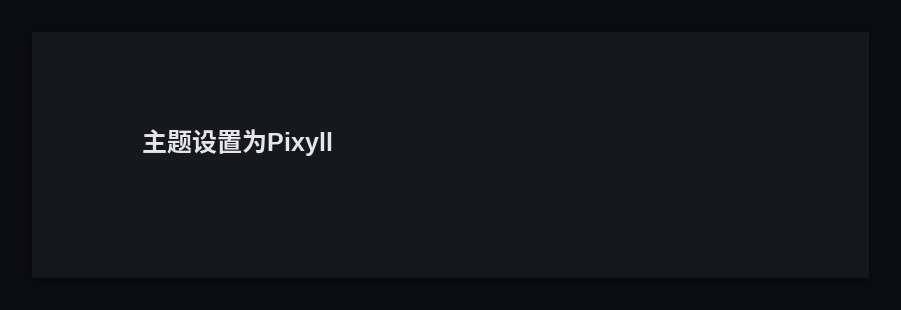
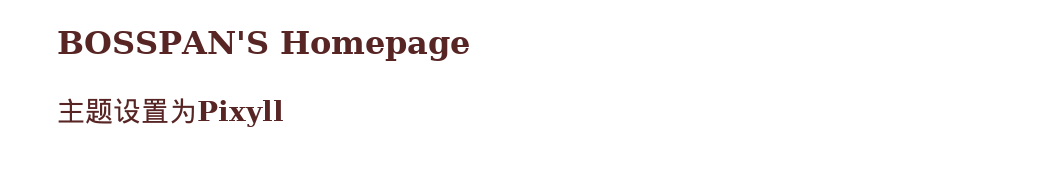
(142, 141) none -> [57,31,470,61] BOSSPAN'S Homepage //

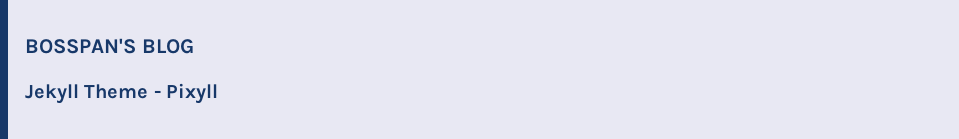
[279,31,470,61] [57,98,197,124] Homepage // 主题设置为 -> [141,39,194,54] [25,84,161,104] BLOG // Jekyll Theme -

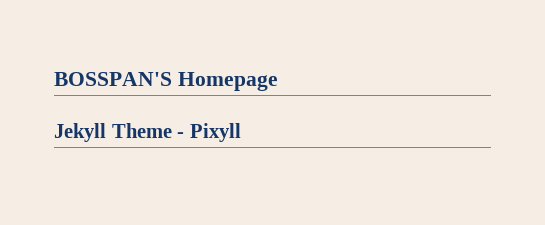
[141,39,194,54] BLOG -> [177,72,278,91] Homepage

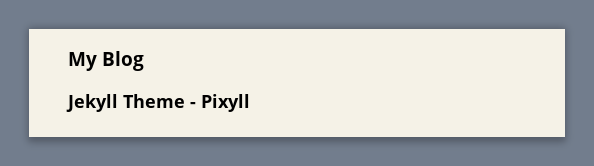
[54,72,278,91] BOSSPAN'S Homepage -> [68,51,145,71] My Blog

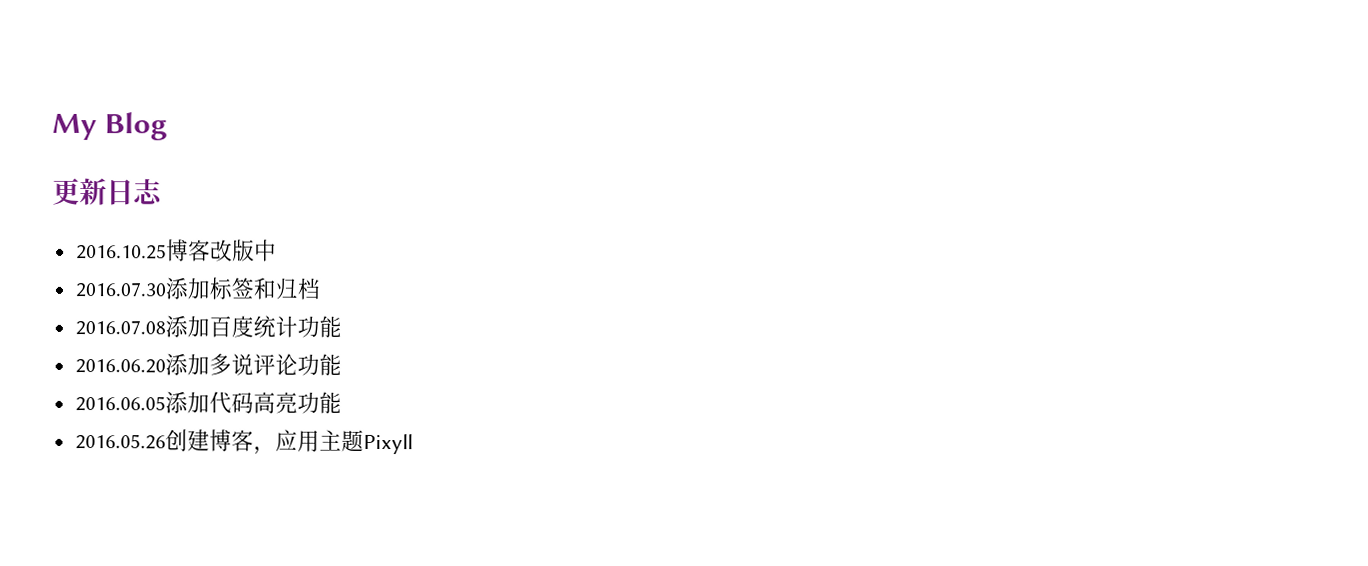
[66,94,196,112] Jekyll Theme - -> [52,177,164,206] [75,239,277,262] [74,277,321,300] [74,315,342,338] [74,353,342,376] [74,391,342,414] [74,429,364,455] 更新日志 // 2016.10.25博客改版中 // 2016.07.30添加标签和归档 // 2016.07.08添加百度统计功能 // 2016.06.20添加多说评论功能 // 2016.06.05添加代码高亮功能 // 2016.05.26创建博客，应用主题

